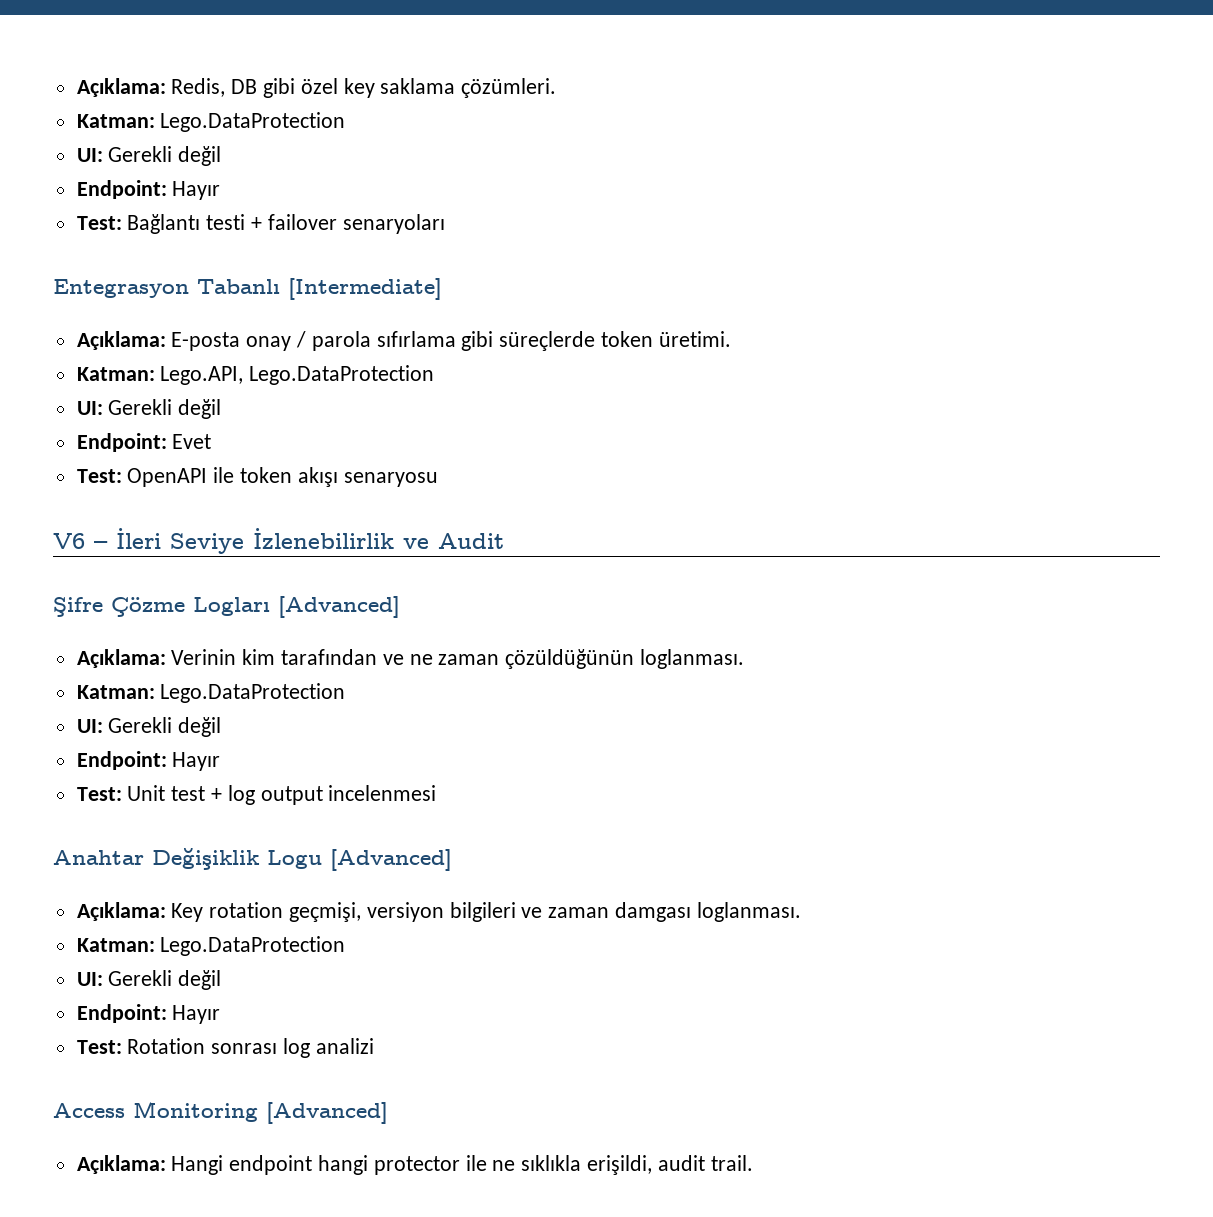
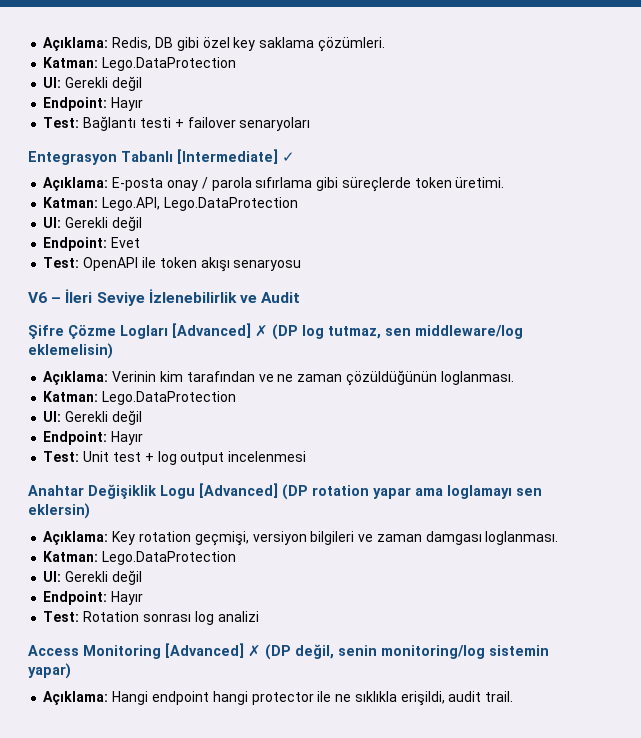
(442, 289) none -> [282,152,295,162] ✓
(400, 607) none -> [255,324,523,340] [28,343,113,359] ✗ (DP log tutmaz, sen middleware/log eklemelisin)
(452, 860) none -> [282,484,542,500] [28,503,90,519] (DP rotation yapar ama loglamayı sen eklersin)
(388, 1113) none -> [248,644,549,660] [28,663,71,679] ✗ (DP değil, senin monitoring/log sistemin yapar)

